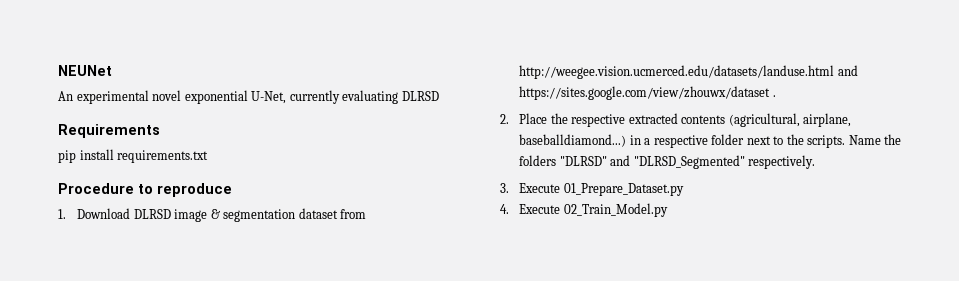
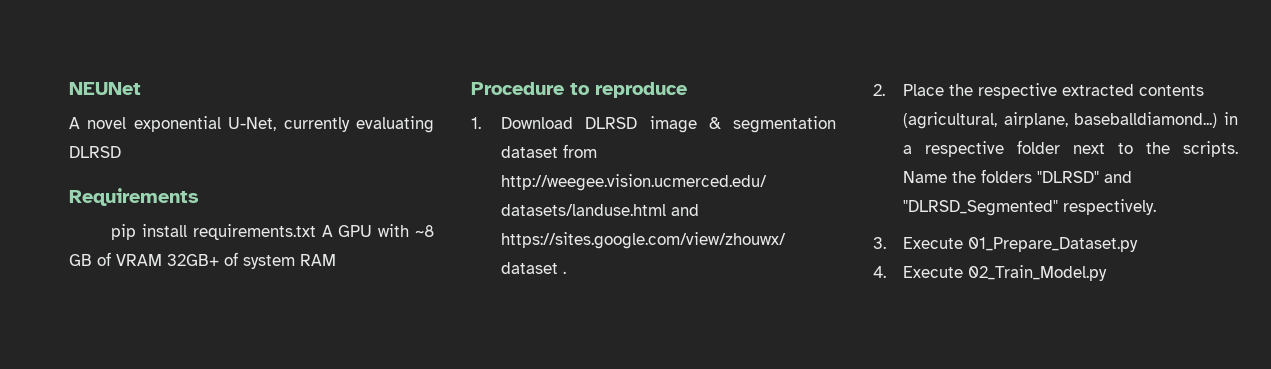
[58,90,149,104] An experimental -> [69,117,80,129] A
(209, 156) none -> [321,224,435,237] [69,252,336,269] A GPU with ~8 GB of VRAM 32GB+ of system RAM

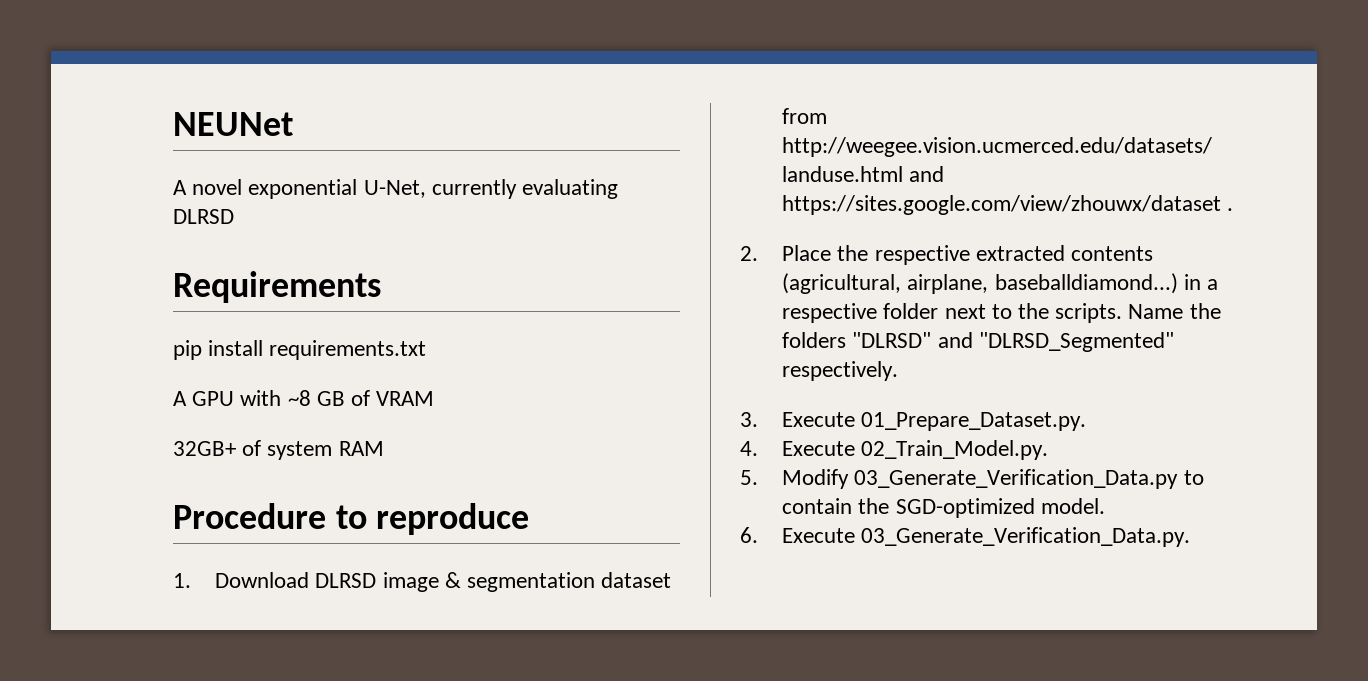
(316, 232) none -> (427, 350) //
(162, 260) none -> (435, 398) //
[968,237,1139,252] 01_Prepare_Dataset.py -> [861,412,1087,431] 01_Prepare_Dataset.py.
[968,265,1108,281] 02_Train_Model.py -> [861,440,1049,460] [740,469,1204,489] [782,498,1105,518] [740,527,1191,547] 02_Train_Model.py. // 5. Modify 03_Generate_Verification_Data.py to contain the SGD-optimized model. // 6. Execute 03_Generate_Verification_Data.py.

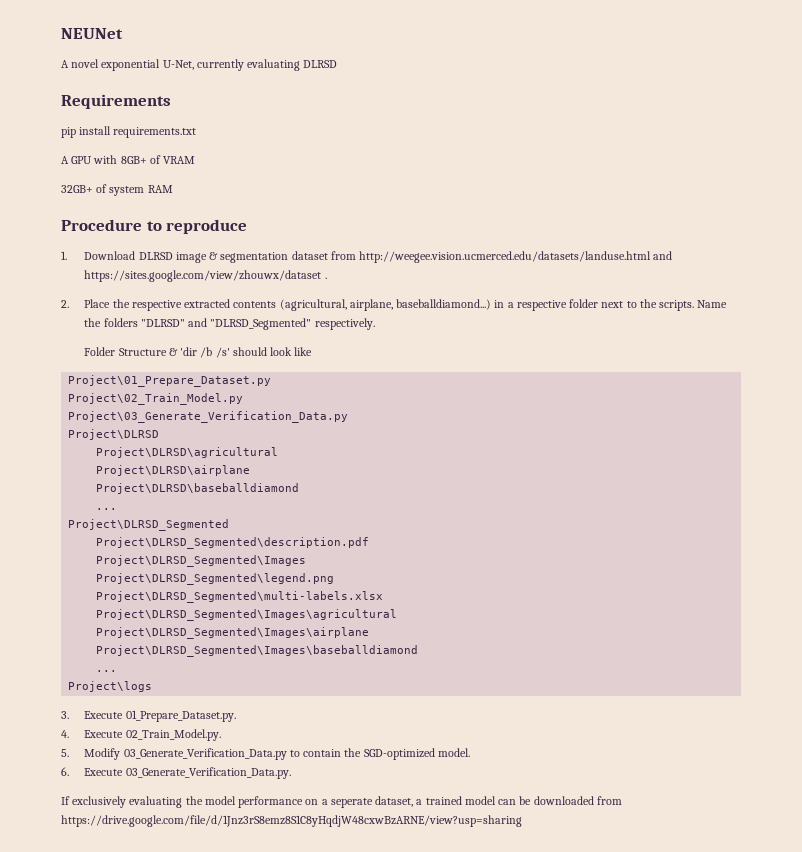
[287,390,345,406] ~8 GB -> [120,156,147,164] 8GB+
(899, 371) none -> [84,347,313,358] [68,375,272,387] [68,393,244,405] [68,411,349,423] [68,429,160,440] [96,447,279,458] [96,465,251,476] [96,483,300,494] [96,508,118,510] [68,519,230,531] [96,537,370,549] [96,555,307,567] [96,573,335,585] [96,591,384,603] [96,609,398,621] [96,627,370,639] [96,645,419,657] [96,670,118,672] [68,681,153,692] // Folder Structure & 'dir /b /s' should look like // Project\01_Prepare_Dataset.py // Project\02_Train_Model.py // Project\03_Generate_Verification_Data.py // Project\DLRSD // Project\DLRSD\agricultural // Project\DLRSD\airplane // Project\DLRSD\baseballdiamond // ... // Project\DLRSD_Segmented // Project\DLRSD_Segmented\description.pdf // Project\DLRSD_Segmented\Images // Project\DLRSD_Segmented\legend.png // Project\DLRSD_Segmented\multi-labels.xlsx // Project\DLRSD_Segmented\Images\agricultural // Project\DLRSD_Segmented\Images\airplane // Project\DLRSD_Segmented\Images\baseballdiamond // ... // Project\logs
(1191, 537) none -> [61,796,622,808] [61,815,522,827] // If exclusively evaluating the model performance on a seperate dataset, a trained model can be downloaded from https://drive.google.com/file/d/1Jnz3rS8emz8S1C8yHqdjW48cxwBzARNE/view?usp=sharing

